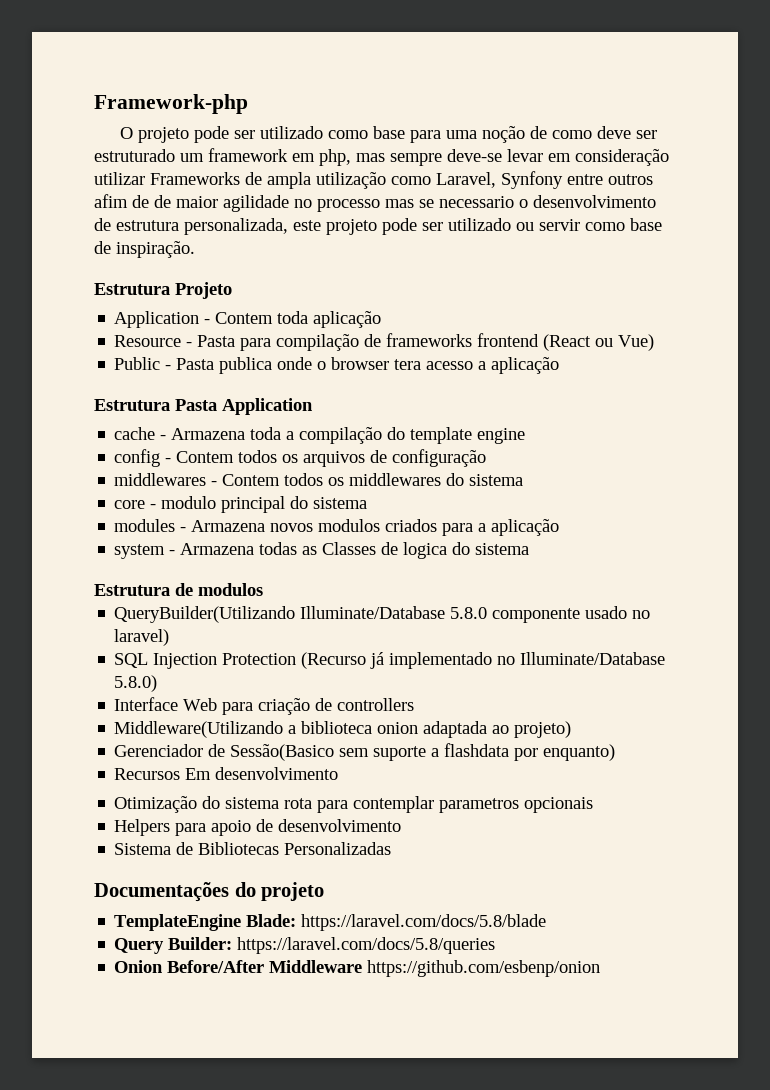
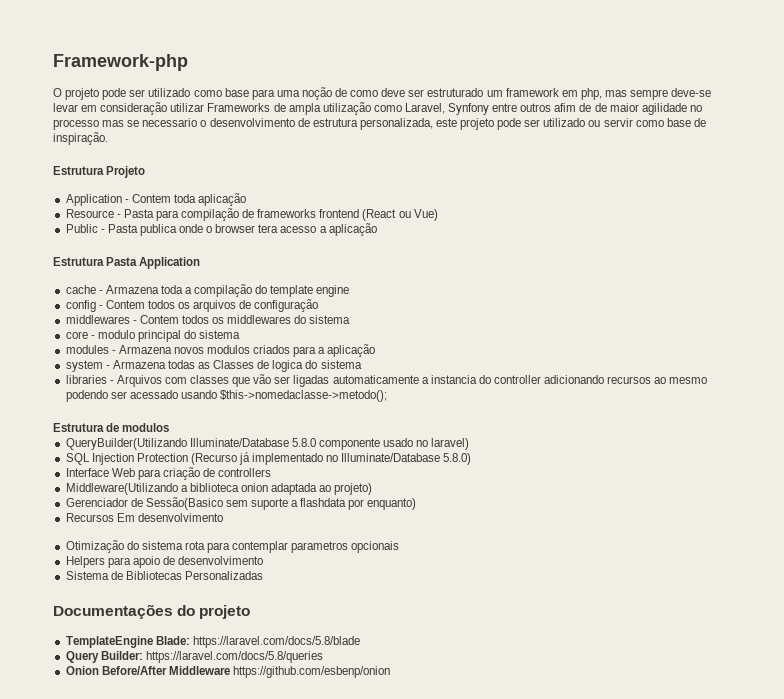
(530, 549) none -> [65,374,708,387] [65,390,388,402] // libraries - Arquivos com classes que vão ser ligadas automaticamente a instancia do controller adicionando recursos ao mesmo podendo ser acessado usando $this->nomedaclasse->metodo();

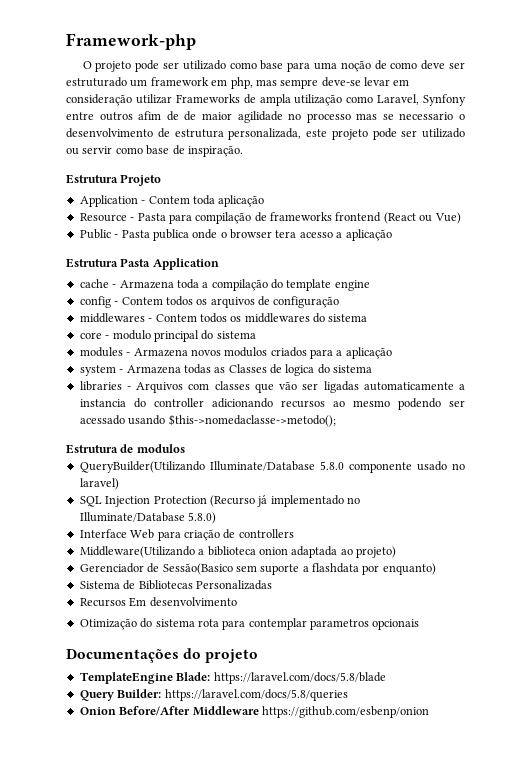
(417, 504) none -> [79,580,272,590] // Sistema de Bibliotecas Personalizadas
[65,556,264,568] [65,571,263,580] // Helpers para apoio de desenvolvimento // Sistema de Bibliotecas Personalizadas -> (420, 624) none

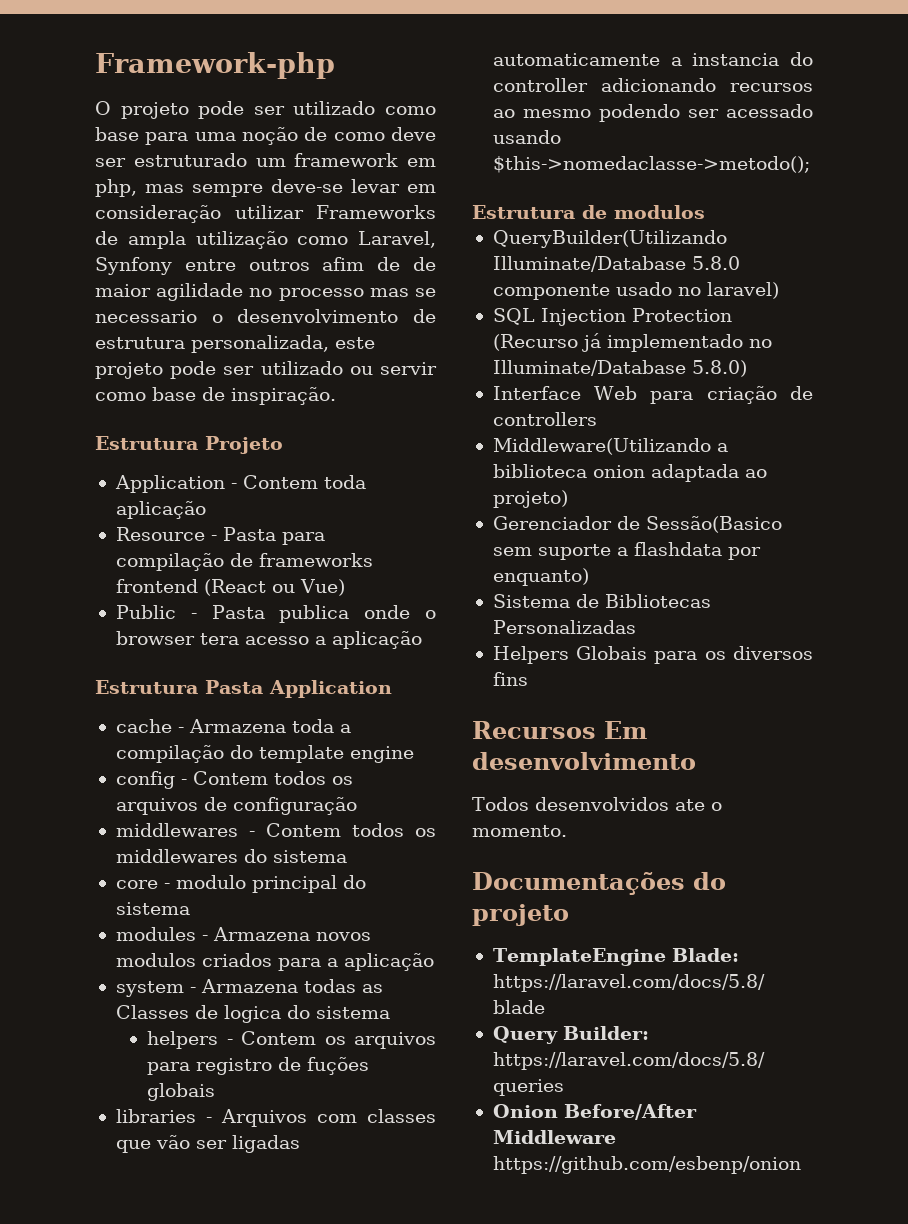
(373, 369) none -> [147,1031,436,1049] [147,1057,370,1075] [147,1083,216,1101] // helpers - Contem os arquivos para registro de fuções globais
[79,597,237,607] [79,618,420,630] Recursos Em desenvolvimento // Otimização do sistema rota para contemplar parametros opcionais -> [492,646,813,664] [492,672,528,686] [472,721,647,739] [472,752,696,770] [472,797,722,811] [472,825,567,837] Helpers Globais para os diversos fins // Recursos Em desenvolvimento // Todos desenvolvidos ate o momento.

